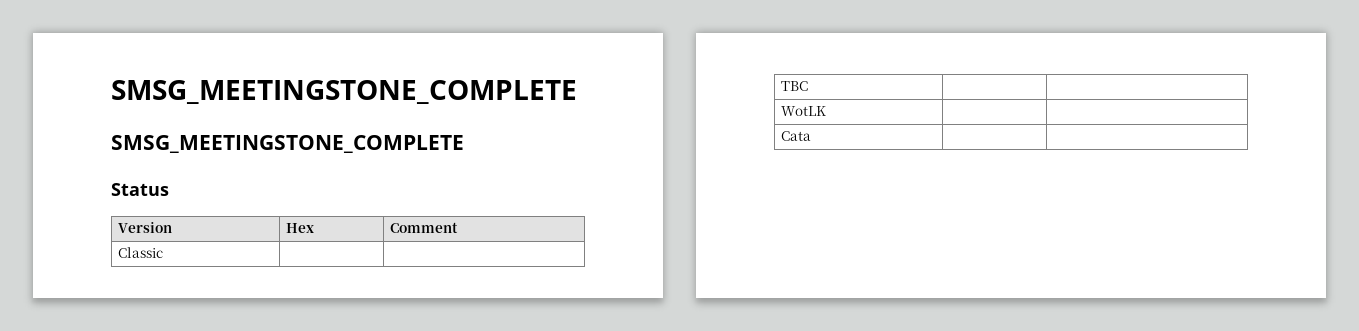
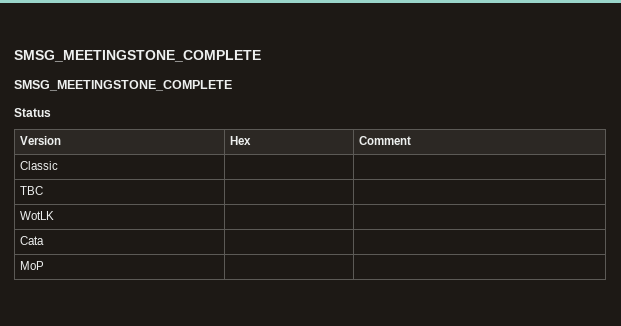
(811, 136) none -> [20,261,45,270] // MoP | |

